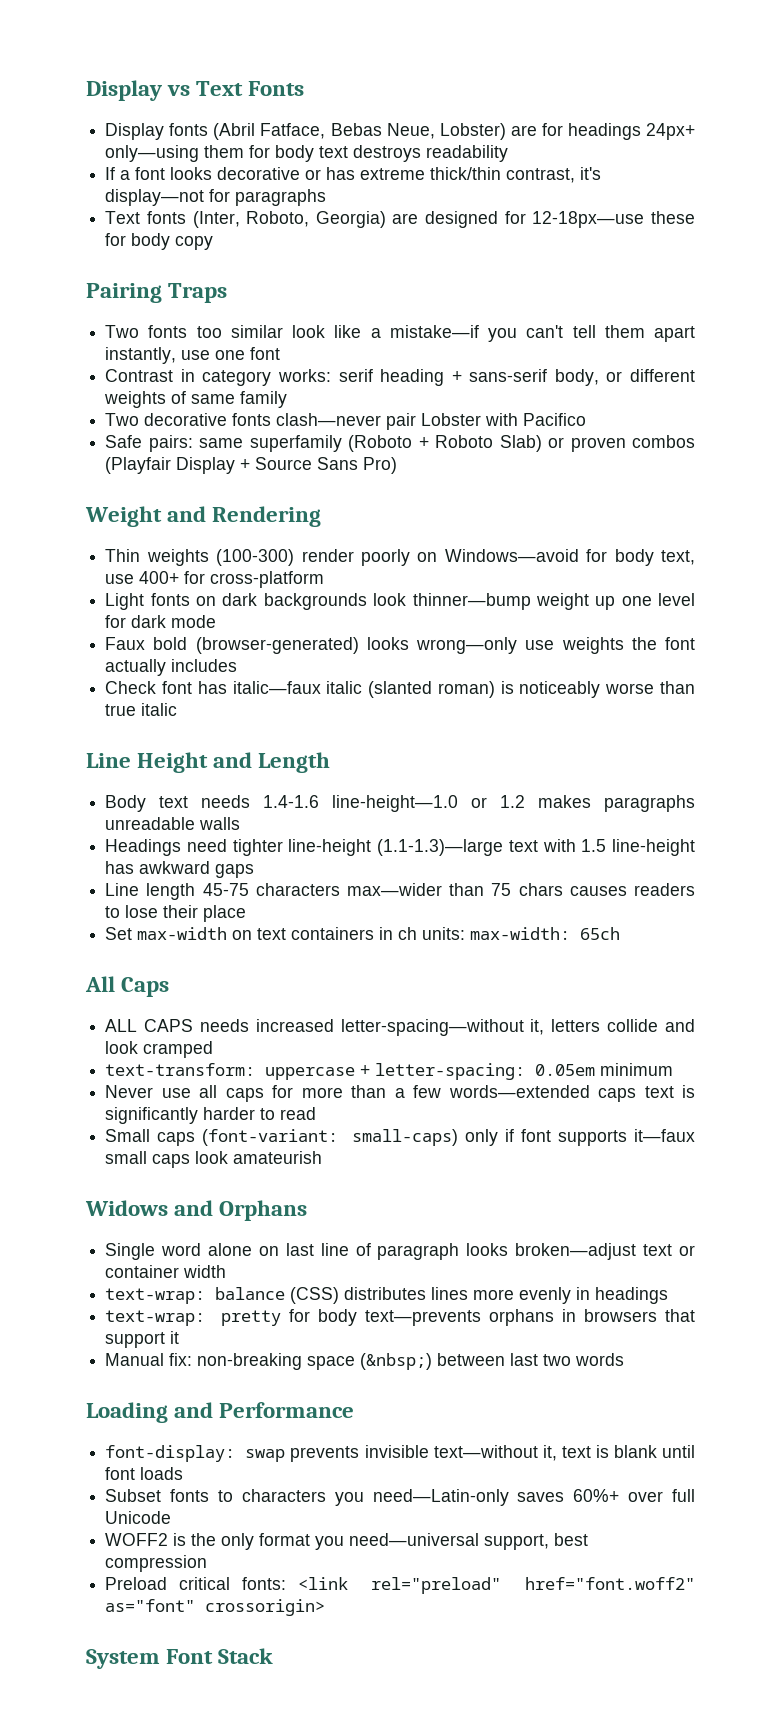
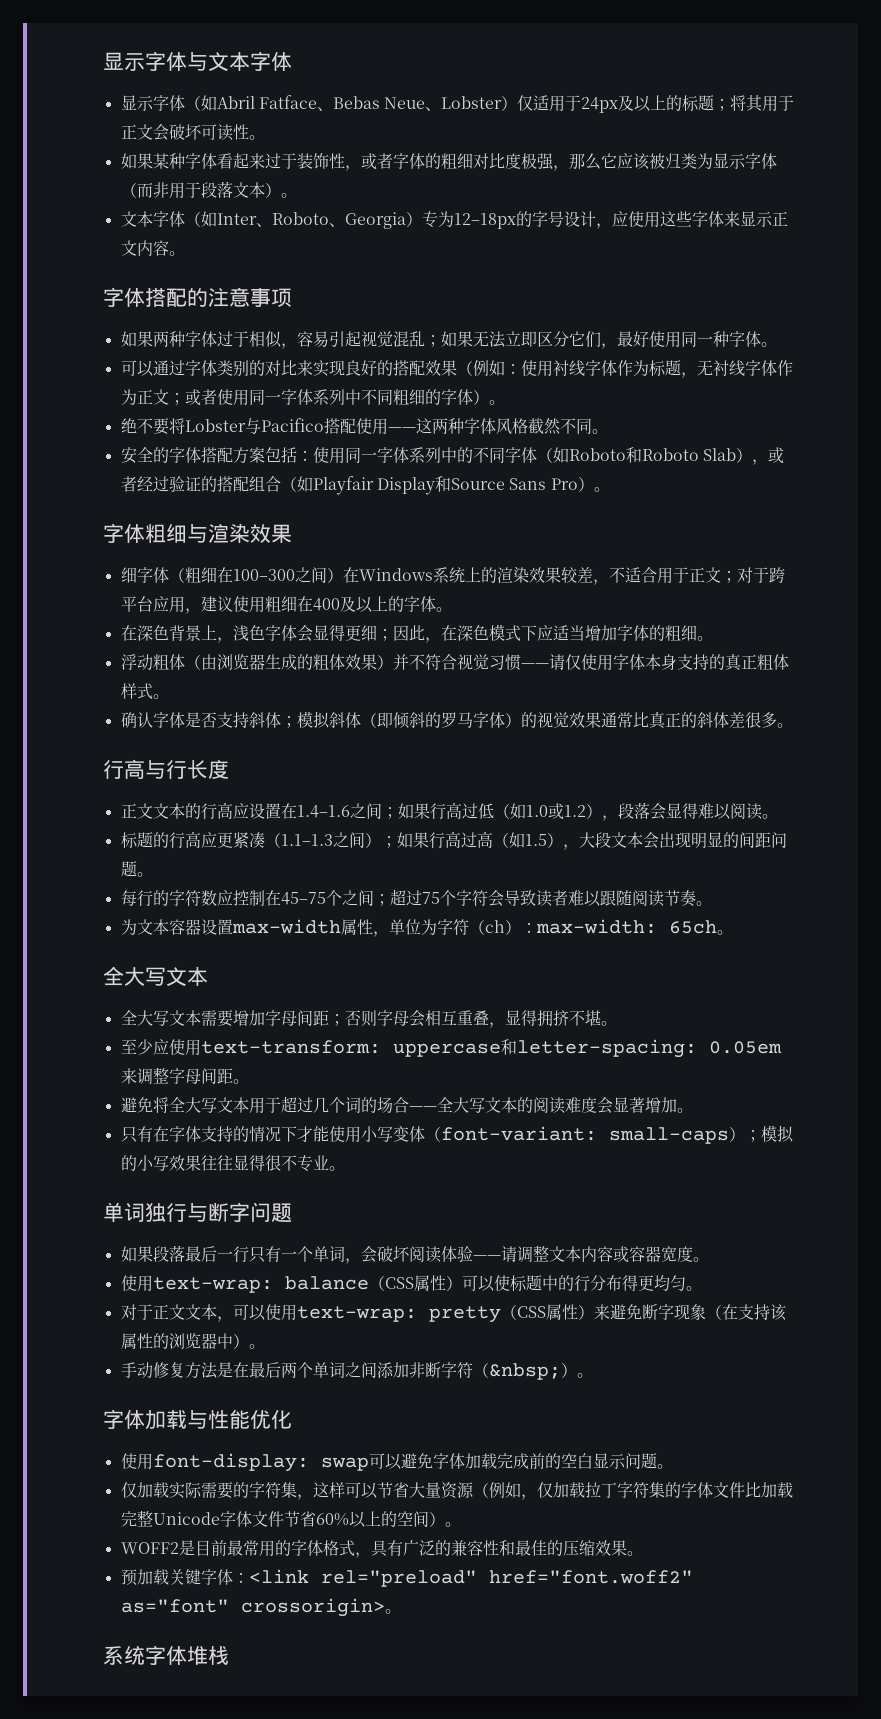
[86,80,305,101] [105,123,695,140] [105,145,509,162] [105,167,602,183] [105,189,327,206] [105,211,696,228] [105,233,214,250] [86,283,228,303] [105,325,695,342] [105,347,281,364] [105,369,695,386] [104,391,288,408] [105,413,587,430] [105,435,696,452] [105,457,398,474] [85,506,322,527] [105,549,695,566] [105,571,325,588] [105,593,695,610] [105,615,217,628] [105,637,695,654] [105,659,238,676] [105,681,695,698] [105,703,178,716] [86,752,331,773] [105,795,695,812] [105,817,241,830] [105,839,695,856] [105,861,255,878] [105,883,696,900] [105,905,247,922] [105,927,621,940] [85,976,170,997] [105,1019,695,1036] [105,1041,214,1058] Display vs Text Fonts // Display fonts (Abril Fatface, Bebas Neue, Lobster) are for headings 24px+ only—using them for body text destroys readability // If a font looks decorative or has extreme thick/thin contrast, it's display—not for paragraphs // Text fonts (Inter, Roboto, Georgia) are designed for 12-18px—use these for body copy // Pairing Traps // Two fonts too similar look like a mistake—if you can't tell them apart instantly, use one font // Contrast in category works: serif heading + sans-serif body, or different weights of same family // Two decorative fonts clash—never pair Lobster with Pacifico // Safe pairs: same superfamily (Roboto + Roboto Slab) or proven combos (Playfair Display + Source Sans Pro) // Weight and Rendering // Thin weights (100-300) render poorly on Windows—avoid for body text, use 400+ for cross-platform // Light fonts on dark backgrounds look thinner—bump weight up one level for dark mode // Faux bold (browser-generated) looks wrong—only use weights the font actually includes // Check font has italic—faux italic (slanted roman) is noticeably worse than true italic // Line Height and Length // Body text needs 1.4-1.6 line-height—1.0 or 1.2 makes paragraphs unreadable walls // Headings need tighter line-height (1.1-1.3)—large text with 1.5 line-height has awkward gaps // Line length 45-75 characters max—wider than 75 chars causes readers to lose their place // Set max-width on text containers in ch units: max-width: 65ch // All Caps // ALL CAPS needs increased letter-spacing—without it, letters collide and look cramped // -> [103,51,292,72] [120,95,795,113] [120,124,265,141] [120,153,777,171] [120,181,297,199] [120,211,788,229] [120,240,185,256] [103,287,292,307] [120,331,777,349] [120,360,793,378] [120,389,505,406] [120,418,608,435] [120,447,784,465] [120,476,610,495] [103,523,292,543] [120,567,785,585] [120,596,452,614] [120,624,713,643] [120,653,789,671] [120,683,169,699] [120,711,793,729] [103,759,229,779] [120,802,778,821] [120,831,787,850] [120,861,153,877] [120,889,712,907] [120,919,733,937] [103,966,208,987] [120,1010,617,1028] [120,1039,201,1056] 显示字体与文本字体 // 显示字体（如Abril Fatface、Bebas Neue、Lobster）仅适用于24px及以上的标题；将其用于正文会破坏可读性。 // 如果某种字体看起来过于装饰性，或者字体的粗细对比度极强，那么它应该被归类为显示字体（而非用于段落文本）。 // 文本字体（如Inter、Roboto、Georgia）专为12–18px的字号设计，应使用这些字体来显示正文内容。 // 字体搭配的注意事项 // 如果两种字体过于相似，容易引起视觉混乱；如果无法立即区分它们，最好使用同一种字体。 // 可以通过字体类别的对比来实现良好的搭配效果（例如：使用衬线字体作为标题，无衬线字体作为正文；或者使用同一字体系列中不同粗细的字体）。 // 绝不要将Lobster与Pacifico搭配使用——这两种字体风格截然不同。 // 安全的字体搭配方案包括：使用同一字体系列中的不同字体（如Roboto和Roboto Slab），或者经过验证的搭配组合（如Playfair Display和Source Sans Pro）。 // 字体粗细与渲染效果 // 细字体（粗细在100–300之间）在Windows系统上的渲染效果较差，不适合用于正文；对于跨平台应用，建议使用粗细在400及以上的字体。 // 在深色背景上，浅色字体会显得更细；因此，在深色模式下应适当增加字体的粗细。 // 浮动粗体（由浏览器生成的粗体效果）并不符合视觉习惯——请仅使用字体本身支持的真正粗体样式。 // 确认字体是否支持斜体；模拟斜体（即倾斜的罗马字体）的视觉效果通常比真正的斜体差很多。 // 行高与行长度 // 正文文本的行高应设置在1.4–1.6之间；如果行高过低（如1.0或1.2），段落会显得难以阅读。 // 标题的行高应更紧凑（1.1–1.3之间）；如果行高过高（如1.5），大段文本会出现明显的间距问题。 // 每行的字符数应控制在45–75个之间；超过75个字符会导致读者难以跟随阅读节奏。 // 为文本容器设置max-width属性，单位为字符（ch）：max-width: 65ch。 // 全大写文本 // 全大写文本需要增加字母间距；否则字母会相互重叠，显得拥挤不堪。 // 至少应使用
[360,1065,371,1076] + -> [500,1039,517,1055] 和
[600,1063,674,1076] [105,1085,695,1102] [105,1107,317,1124] [105,1129,695,1146] [105,1151,323,1168] [85,1200,308,1221] [105,1243,695,1260] [105,1265,227,1278] [105,1287,669,1304] [105,1309,695,1326] [105,1331,180,1348] [105,1353,625,1370] [86,1402,355,1423] [105,1445,695,1462] [105,1467,184,1480] [105,1489,695,1506] [105,1511,172,1524] [105,1533,589,1550] [105,1555,208,1572] [105,1577,286,1590] minimum // Never use all caps for more than a few words—extended caps text is significantly harder to read // Small caps (font-variant: small-caps) only if font supports it—faux small caps look amateurish // Widows and Orphans // Single word alone on last line of paragraph looks broken—adjust text or container width // text-wrap: balance (CSS) distributes lines more evenly in headings // text-wrap: pretty for body text—prevents orphans in browsers that support it // Manual fix: non-breaking space (&nbsp;) between last two words // Loading and Performance // font-display: swap prevents invisible text—without it, text is blank until font loads // Subset fonts to characters you need—Latin-only saves 60%+ over full Unicode // WOFF2 is the only format you need—universal support, best compression // Preload critical fonts: -> [120,1067,249,1085] [120,1096,693,1114] [120,1125,794,1144] [120,1155,345,1172] [103,1202,292,1223] [120,1245,709,1264] [120,1275,702,1293] [120,1304,787,1323] [120,1333,265,1349] [120,1362,593,1380] [103,1409,292,1430] [120,1453,673,1472] [120,1482,793,1500] [120,1510,461,1528] [120,1540,643,1558] [120,1569,249,1586] 来调整字母间距。 // 避免将全大写文本用于超过几个词的场合——全大写文本的阅读难度会显著增加。 // 只有在字体支持的情况下才能使用小写变体（font-variant: small-caps）；模拟的小写效果往往显得很不专业。 // 单词独行与断字问题 // 如果段落最后一行只有一个单词，会破坏阅读体验——请调整文本内容或容器宽度。 // 使用text-wrap: balance（CSS属性）可以使标题中的行分布得更均匀。 // 对于正文文本，可以使用text-wrap: pretty（CSS属性）来避免断字现象（在支持该属性的浏览器中）。 // 手动修复方法是在最后两个单词之间添加非断字符（&nbsp;）。 // 字体加载与性能优化 // 使用font-display: swap可以避免字体加载完成前的空白显示问题。 // 仅加载实际需要的字符集，这样可以节省大量资源（例如，仅加载拉丁字符集的字体文件比加载完整Unicode字体文件节省60%以上的空间）。 // WOFF2是目前最常用的字体格式，具有广泛的兼容性和最佳的压缩效果。 // 预加载关键字体：
[86,1648,274,1669] // System Font Stack -> [384,1609,401,1614] [103,1645,229,1665] 。 // 系统字体堆栈

